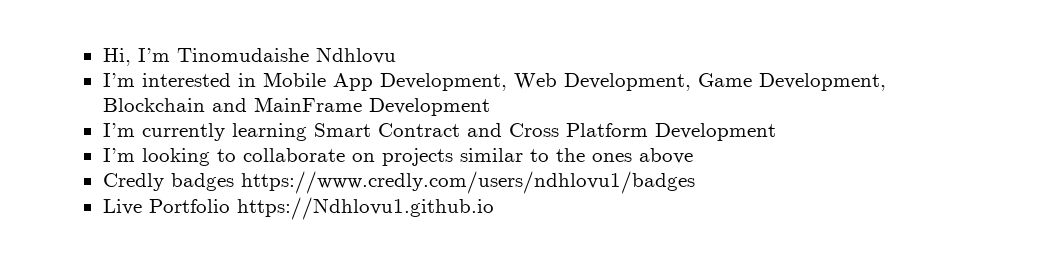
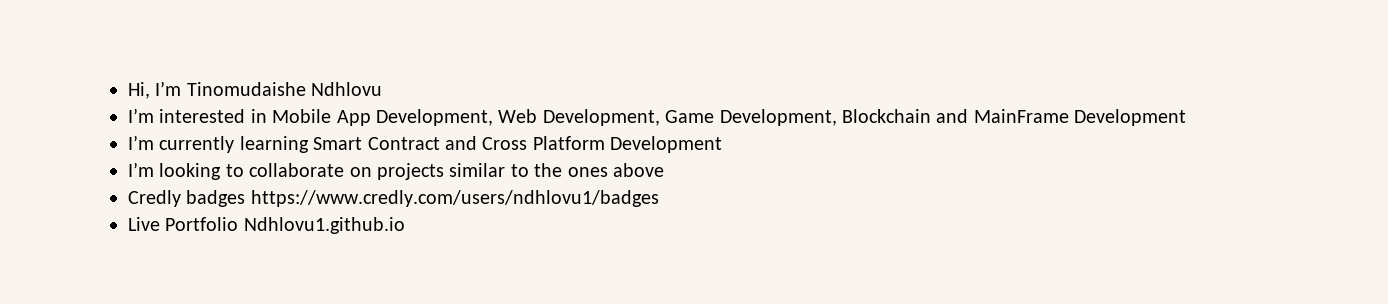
[236,197,494,220] https://Ndhlovu1.github.io -> [243,217,405,234] Ndhlovu1.github.io

